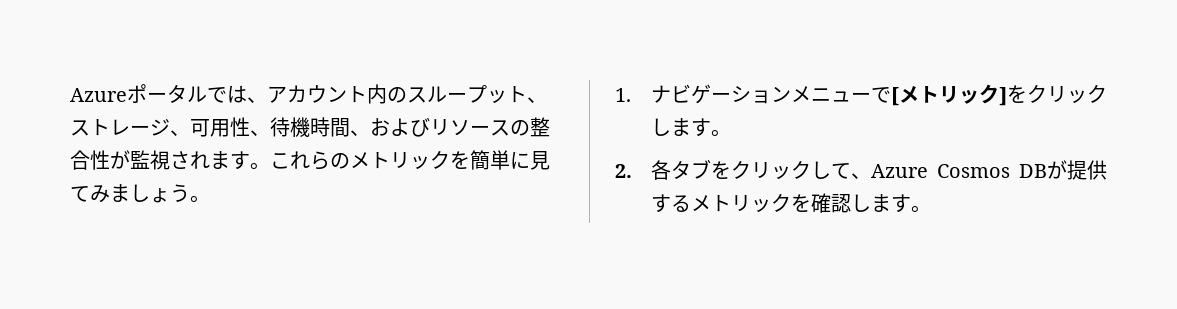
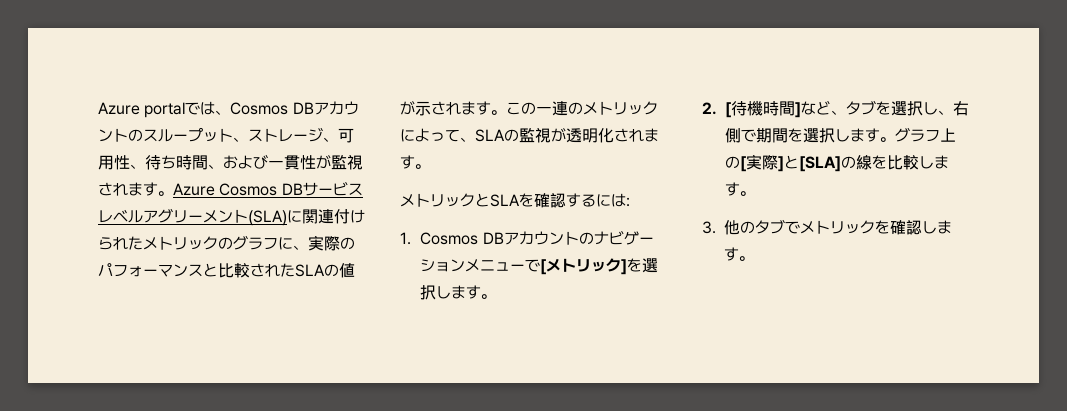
[70,84,387,104] Azureポータルでは、アカウント内 -> [98,101,359,118] [98,128,128,142] Azure portalでは、Cosmos DBアカウント
[290,117,310,137] 機 -> [161,155,176,169] ち
[430,117,550,137] [70,150,90,170] リソースの整合 -> [268,155,300,170] 一貫
[270,150,550,170] [70,184,210,203] [615,88,631,102] これらのメトリックを簡単に見てみましょう。 // 1. -> [173,181,363,196] [98,208,365,226] [98,235,355,251] [98,263,355,278] [400,101,658,116] [400,127,659,143] [400,155,430,169] [400,193,630,208] [400,231,594,245] Azure Cosmos DBサービスレベルアグリーメント(SLA)に関連付けられたメトリックのグラフに、実際のパフォーマンスと比較されたSLAの値が示されます。この一連のメトリックによって、SLAの監視が透明化されます。 // メトリックとSLAを確認するには: // 1. Cosmos DBアカウントの
[1026,84,1107,104] クリック -> [642,258,659,273] [420,285,437,300] 選択
[650,159,1107,180] [650,194,691,213] 各タブをクリックして、Azure Cosmos DBが提供する -> [725,100,969,118] [725,127,956,143] [725,154,949,172] [725,182,755,196] [702,219,800,235] [待機時間]など、タブを選択し、右側で期間を選択します。グラフ上の[実際]と[SLA]の線を比較します。 // 3.他のタブで

